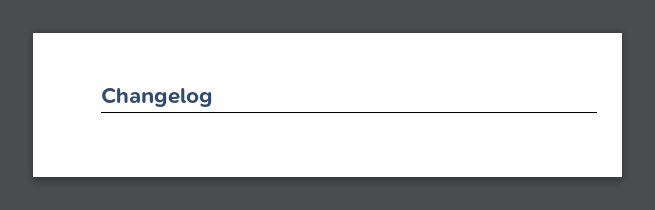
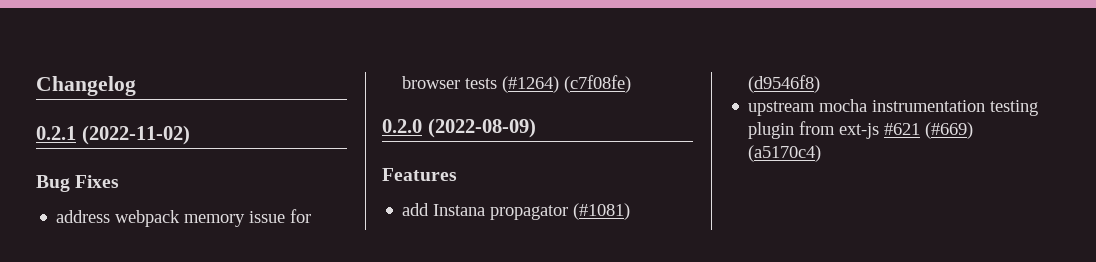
(213, 97) none -> [36,125,190,145] [36,175,120,192] [56,209,312,227] [402,75,632,93] [382,118,536,138] [382,168,457,181] [402,203,631,220] [748,75,821,93] [748,99,1039,116] [748,121,974,139] [748,145,822,162] // 0.2.1 (2022-11-02) // Bug Fixes // address webpack memory issue for browser tests (#1264) (c7f08fe) // 0.2.0 (2022-08-09) // Features // add Instana propagator (#1081) (d9546f8) // upstream mocha instrumentation testing plugin from ext-js #621 (#669) (a5170c4)

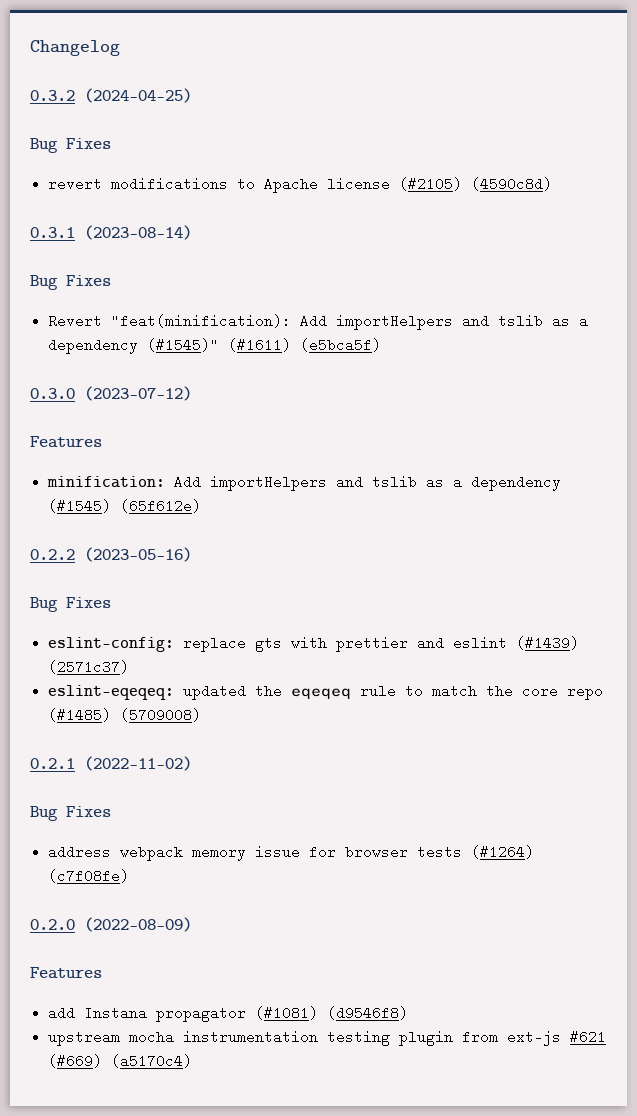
(136, 86) none -> [30,88,192,103] [30,138,111,153] [48,177,553,193] [30,225,192,240] [30,275,111,290] [48,314,589,330] [48,338,382,354] [30,386,192,401] [30,436,102,448] [47,475,562,491] [48,499,202,513] [30,547,192,562] [30,597,111,612] [48,636,580,652] [48,660,130,674] [48,684,604,700] [48,708,202,722] // 0.3.2 (2024-04-25) // Bug Fixes // revert modifications to Apache license (#2105) (4590c8d) // 0.3.1 (2023-08-14) // Bug Fixes // Revert "feat(minification): Add importHelpers and tslib as a dependency (#1545)" (#1611) (e5bca5f) // 0.3.0 (2023-07-12) // Features // minification: Add importHelpers and tslib as a dependency (#1545) (65f612e) // 0.2.2 (2023-05-16) // Bug Fixes // eslint-config: replace gts with prettier and eslint (#1439) (2571c37) // eslint-eqeqeq: updated the eqeqeq rule to match the core repo (#1485) (5709008)

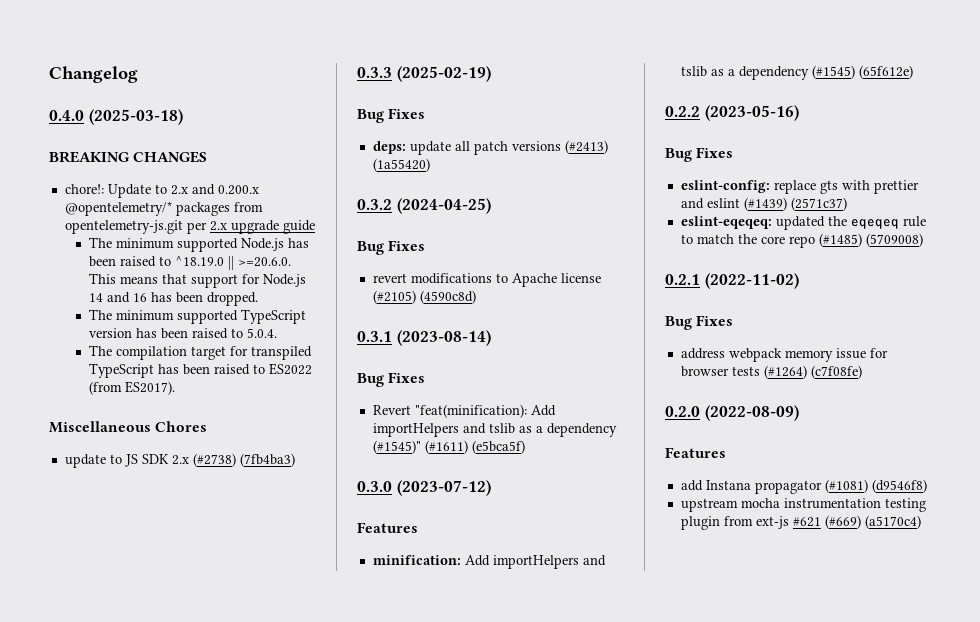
(120, 48) none -> [49,109,183,125] [49,151,208,163] [64,184,259,198] [64,201,263,216] [64,220,315,234] [88,237,309,252] [88,256,291,270] [88,273,306,288] [88,292,258,306] [88,309,306,324] [88,328,277,339] [88,345,312,360] [88,363,312,378] [88,381,175,395] [49,421,208,433] [64,453,295,468] [357,66,491,82] [357,108,426,123] [372,140,608,155] [372,158,430,172] // 0.4.0 (2025-03-18) // BREAKING CHANGES // chore!: Update to 2.x and 0.200.x @opentelemetry/* packages from opentelemetry-js.git per 2.x upgrade guide // The minimum supported Node.js has been raised to ^18.19.0 || >=20.6.0. This means that support for Node.js 14 and 16 has been dropped. // The minimum supported TypeScript version has been raised to 5.0.4. // The compilation target for transpiled TypeScript has been raised to ES2022 (from ES2017). // Miscellaneous Chores // update to JS SDK 2.x (#2738) (7fb4ba3) // 0.3.3 (2025-02-19) // Bug Fixes // deps: update all patch versions (#2413) (1a55420)

